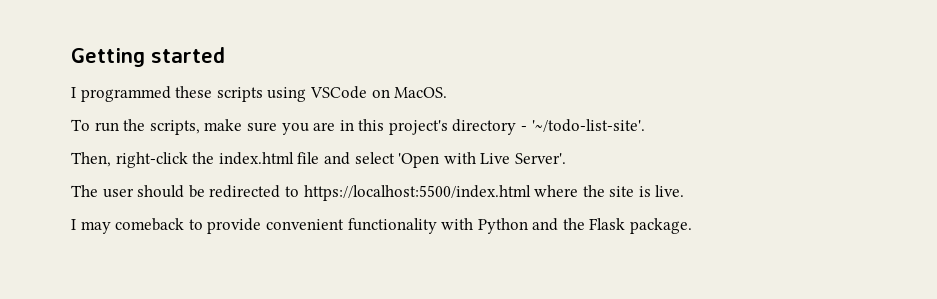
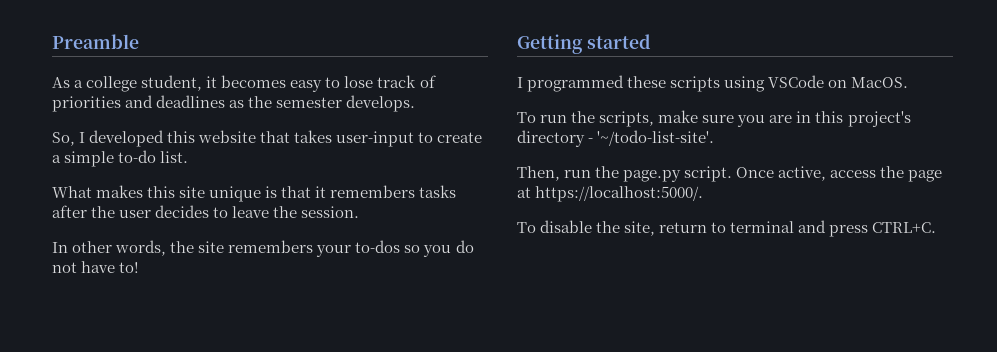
(71, 57) none -> [52,34,139,49] [52,75,436,92] [52,95,416,112] [52,130,483,147] [52,150,189,167] [52,185,457,202] [52,205,360,218] [52,240,474,257] [52,261,140,273] Preamble // As a college student, it becomes easy to lose track of priorities and deadlines as the semester develops. // So, I developed this website that takes user-input to create a simple to-do list. // What makes this site unique is that it remembers tasks after the user decides to leave the session. // In other words, the site remembers your to-dos so you do not have to! //
[115,152,566,168] [71,185,685,201] [71,218,693,234] right-click the index.html file and select 'Open with Live Server'. // The user should be redirected to https://localhost:5500/index.html where the site is live. // I may comeback to provide convenient functionality with Python and the Flask package. -> [564,166,943,182] [517,186,704,202] [517,220,937,237] run the page.py script. Once active, access the page at https://localhost:5000/. // To disable the site, return to terminal and press CTRL+C.

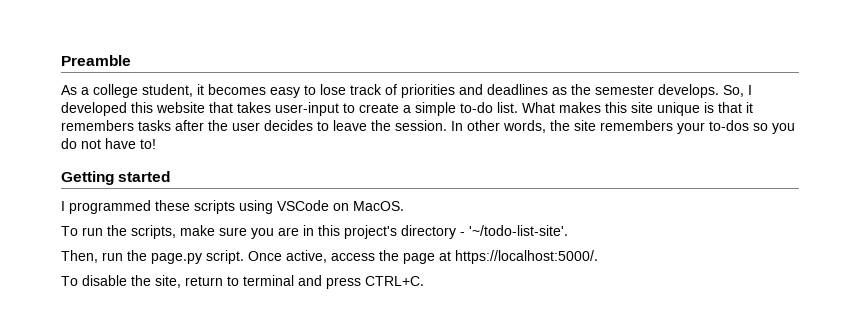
(416, 103) // -> (719, 91) none
(189, 157) // -> (518, 107) none
(360, 212) // -> (447, 125) none

